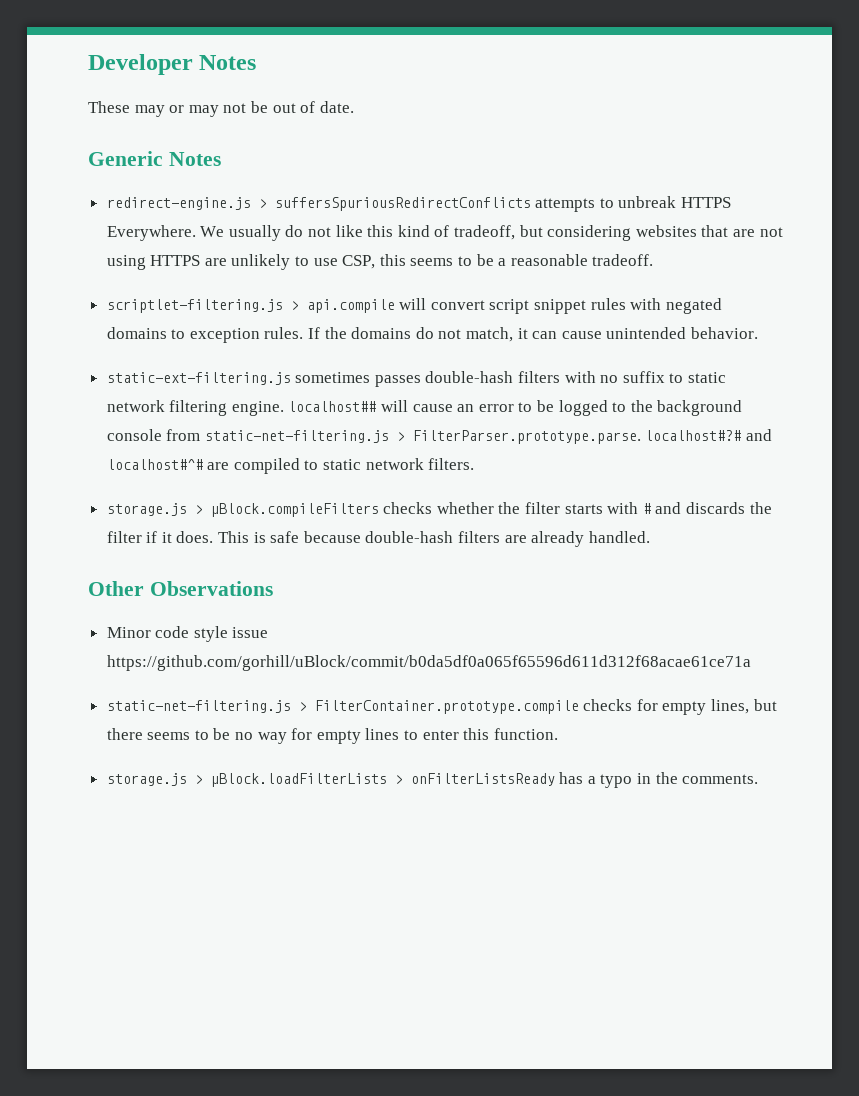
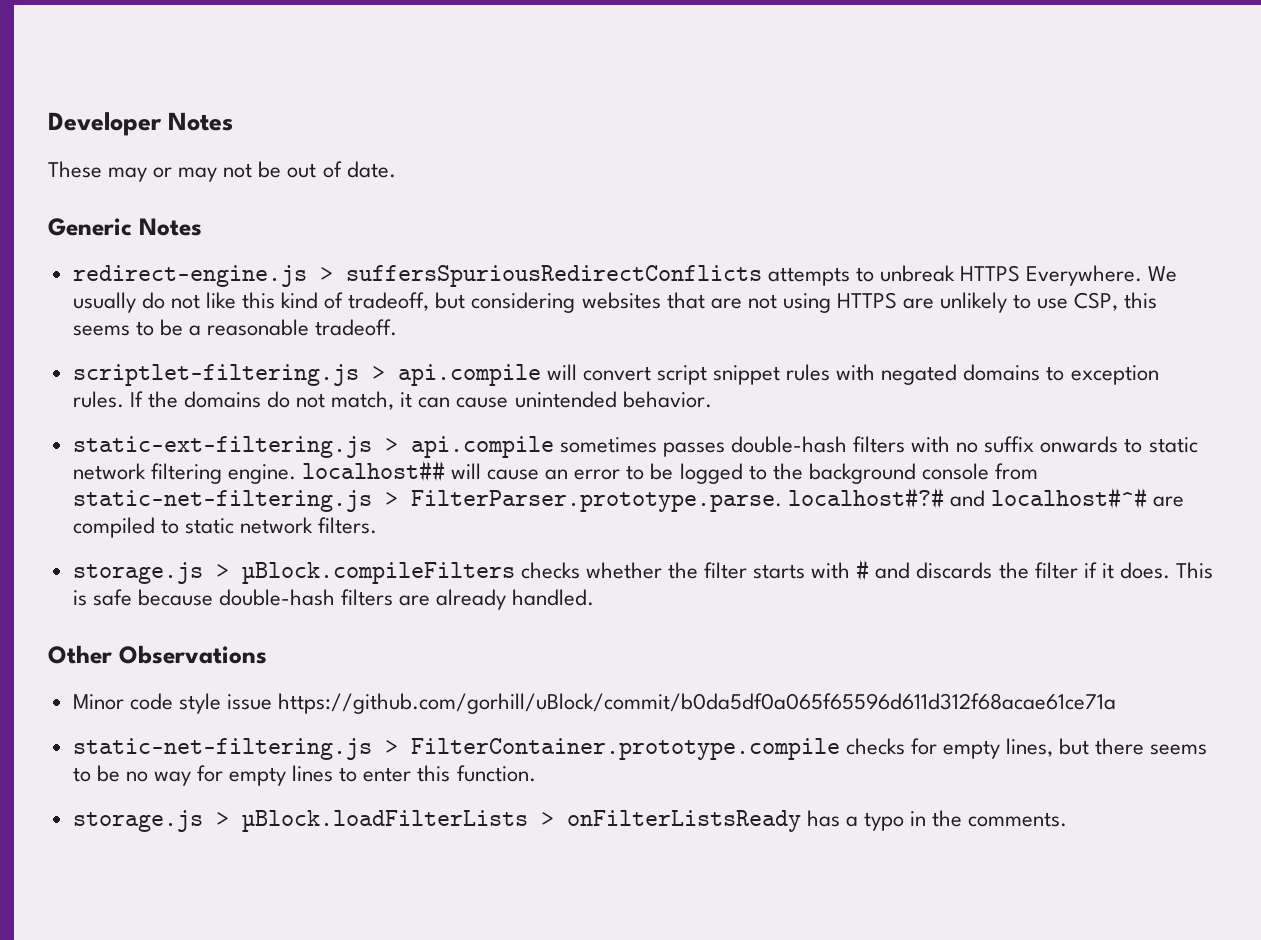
(291, 378) none -> [384,436,554,458] > api.compile
(665, 377) none -> [1040,436,1119,453] onwards

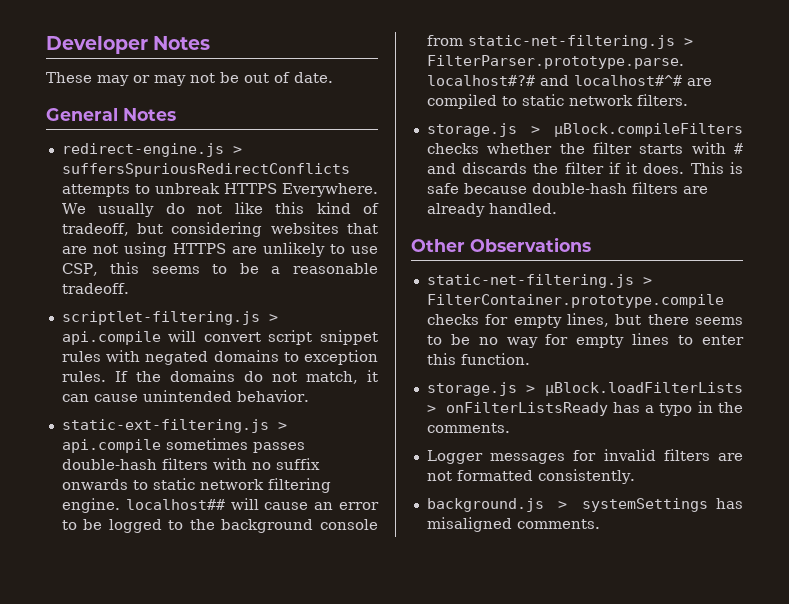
[48,218,132,236] Generic -> [46,108,118,121] General
[72,693,1117,714] // Minor code style issue https://github.com/gorhill/uBlock/commit/b0da5df0a065f65596d611d312f68acae61ce71a -> (591, 244) none
(1068, 819) none -> [426,449,743,464] [426,469,635,484] [426,498,743,512] [426,517,600,532] // Logger messages for invalid filters are not formatted consistently. // background.js > systemSettings has misaligned comments.

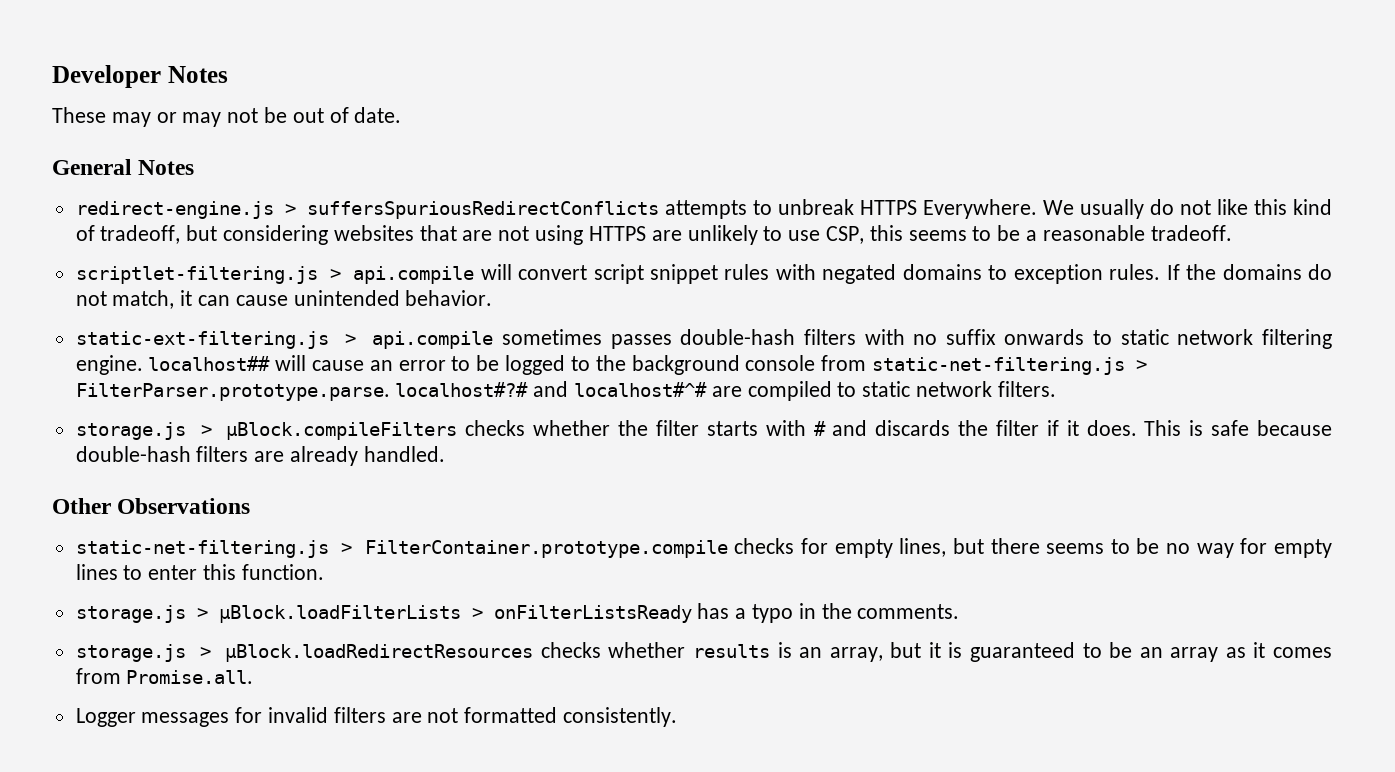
(510, 428) none -> [75,642,1333,662] [75,668,254,684] // storage.js > µBlock.loadRedirectResources checks whether results is an array, but it is guaranteed to be an array as it comes from Promise.all.
[426,498,743,512] [426,517,600,532] // background.js > systemSettings has misaligned comments. -> (678, 717) none

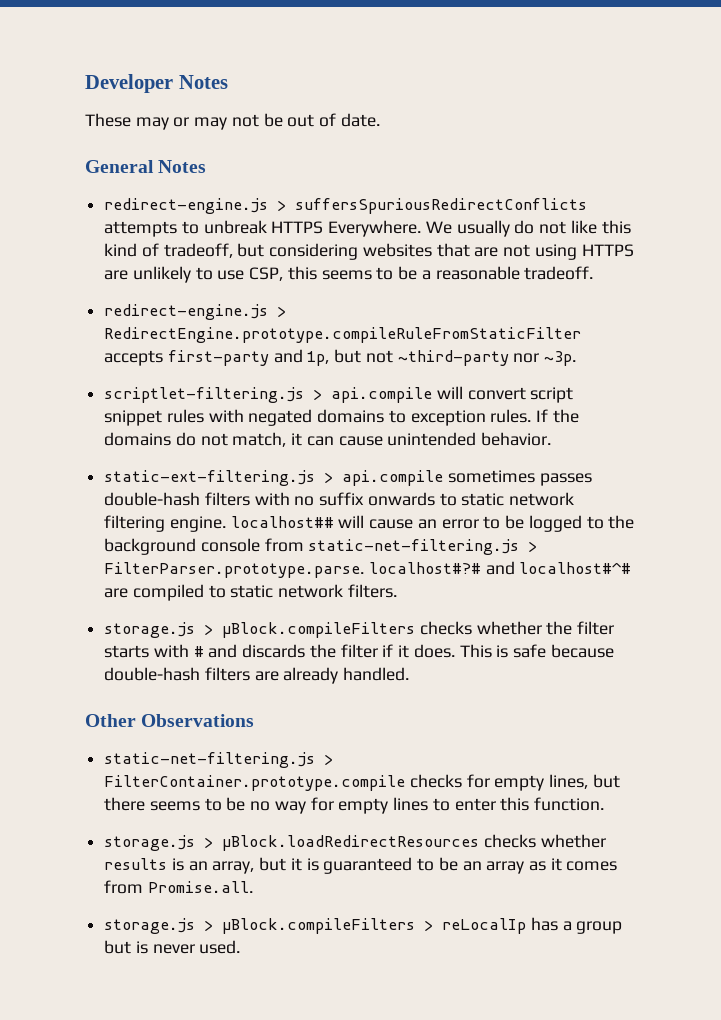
(1232, 233) none -> [104,304,287,320] [104,327,582,343] [104,349,577,366] // redirect-engine.js > RedirectEngine.prototype.compileRuleFromStaticFilter accepts first-party and 1p, but not ~third-party nor ~3p.
[75,603,960,623] // storage.js > µBlock.loadFilterLists > onFilterListsReady has a typo in the comments. -> (604, 804) none
[75,707,678,727] Logger messages for invalid filters are not formatted consistently. -> [104,917,623,934] [104,940,241,954] storage.js > µBlock.compileFilters > reLocalIp has a group but is never used.

